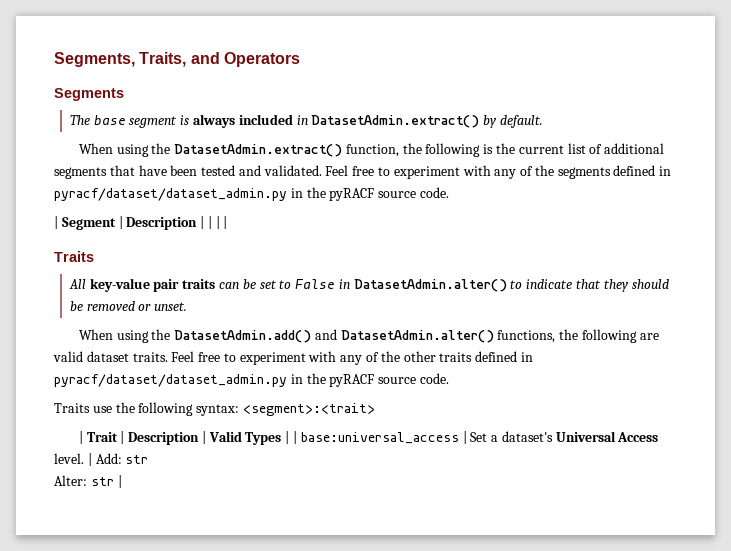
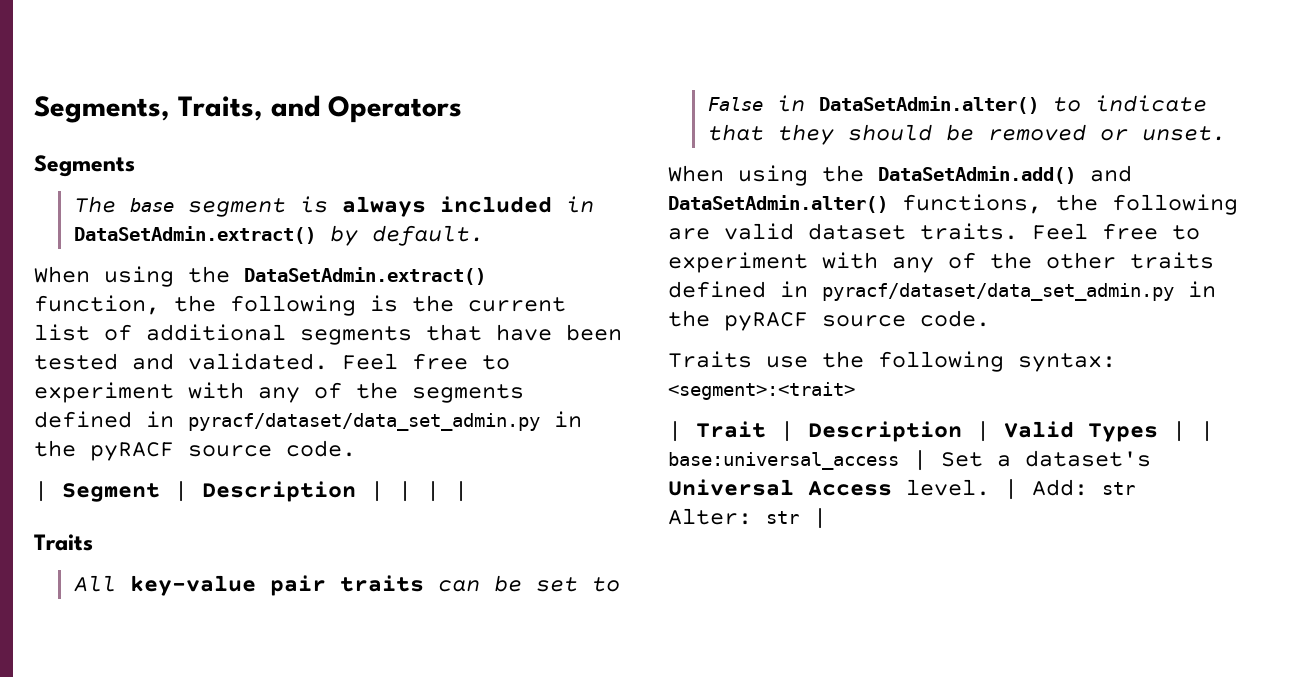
[311,115,480,128] DatasetAdmin.extract() -> [74,226,317,244] DataSetAdmin.extract()
[174,144,343,157] DatasetAdmin.extract() -> [244,267,486,285] DataSetAdmin.extract()
[54,188,287,201] pyracf/dataset/dataset_admin.py -> [188,413,540,431] pyracf/dataset/data_set_admin.py
[353,279,507,292] DatasetAdmin.alter() -> [819,96,1040,114] DataSetAdmin.alter()
[174,329,494,343] DatasetAdmin.add() and DatasetAdmin.alter() -> [878,165,1132,184] [668,195,888,213] DataSetAdmin.add() and DataSetAdmin.alter()
[54,374,287,387] pyracf/dataset/dataset_admin.py -> [822,283,1174,301] pyracf/dataset/data_set_admin.py

